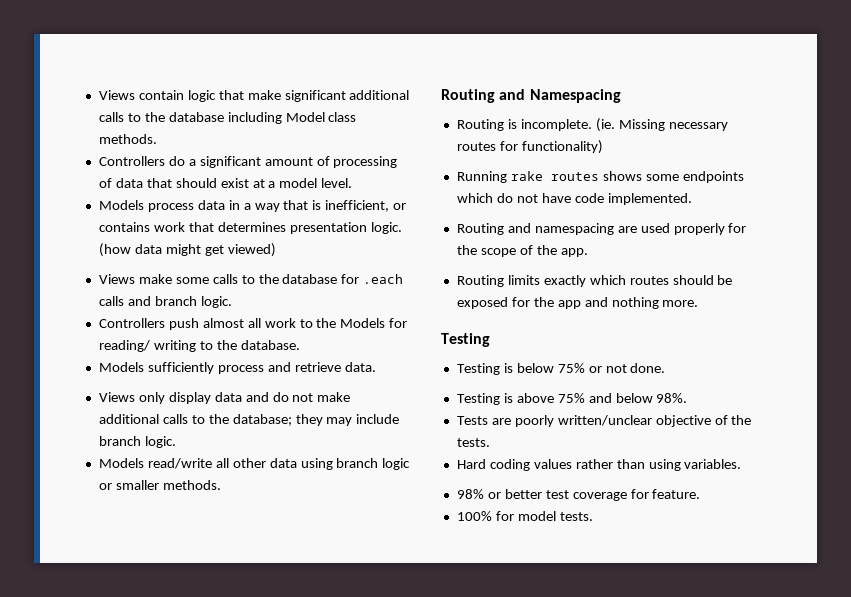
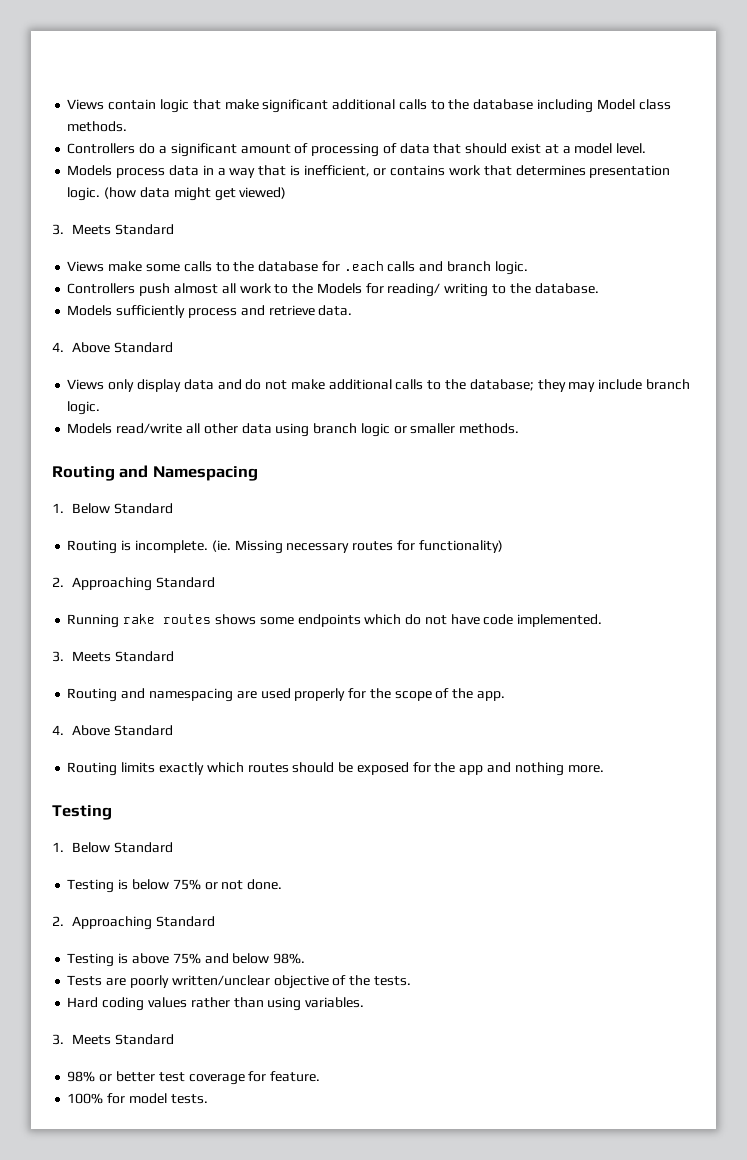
(276, 250) none -> [52,224,174,235] // 3. Meets Standard
(376, 367) none -> [52,342,173,353] // 4. Above Standard
(621, 96) none -> [52,503,173,514] // 1. Below Standard
(603, 147) none -> [52,577,215,591] // 2. Approaching Standard
(692, 199) none -> [52,651,174,662] // 3. Meets Standard
(588, 252) none -> [52,725,173,736] // 4. Above Standard
(490, 340) none -> [52,842,173,853] // 1. Below Standard
(666, 368) none -> [52,916,215,930] // 2. Approaching Standard
(742, 464) none -> [52,1034,174,1045] // 3. Meets Standard

